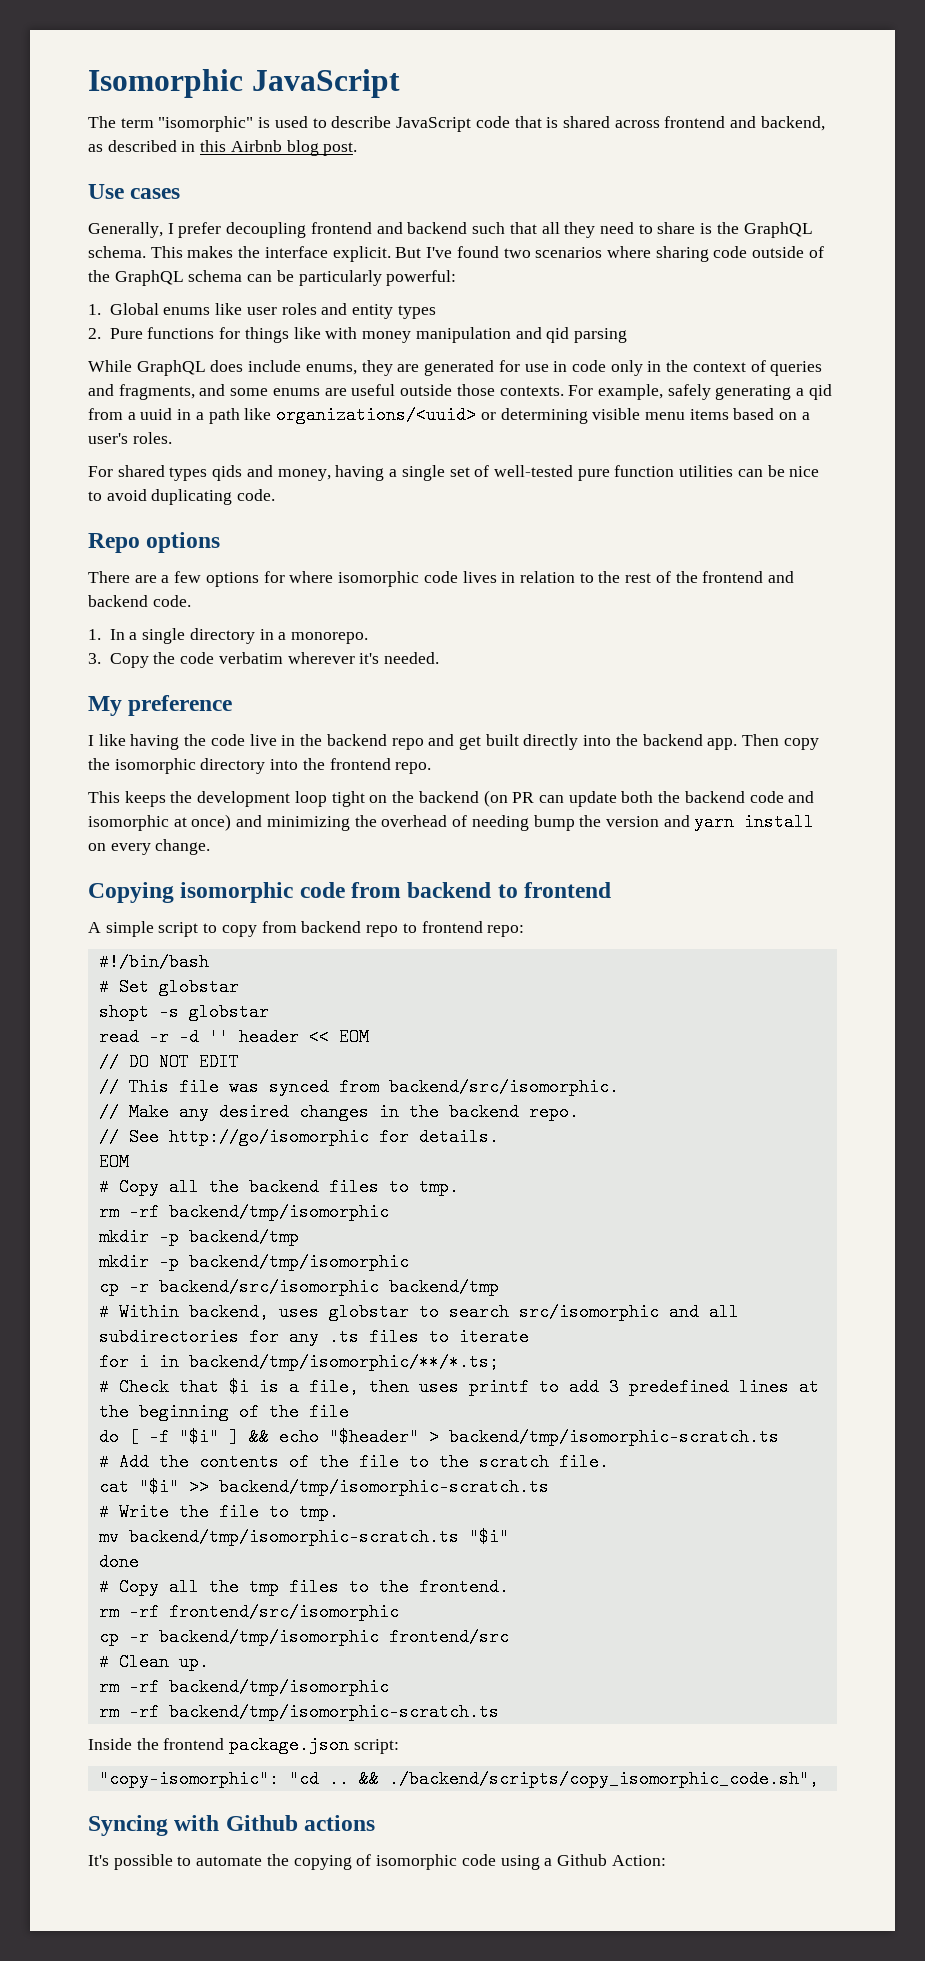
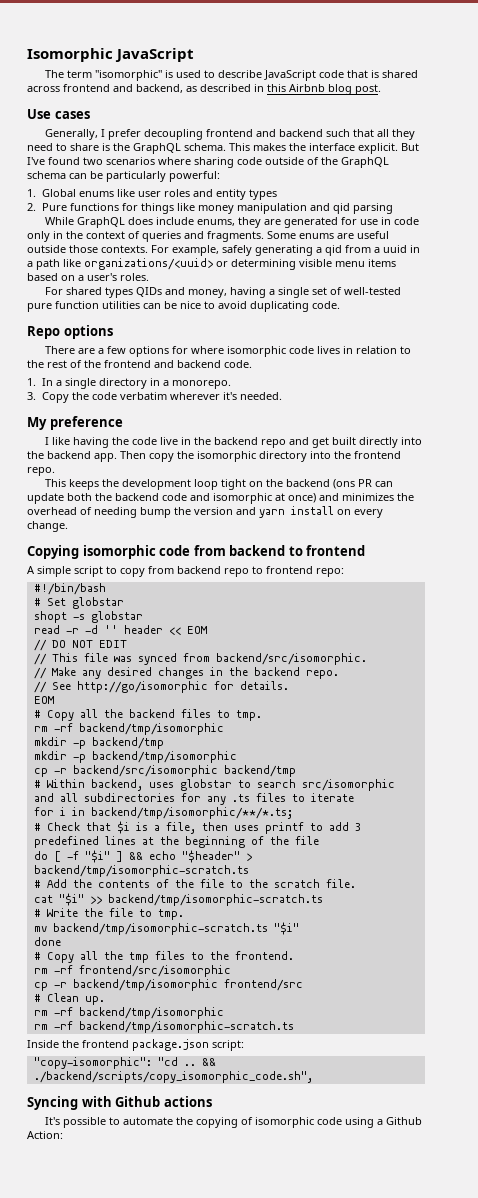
[325,327,358,339] with -> (195, 207) none
[118,384,269,400] fragments, and some -> [207,231,296,242] fragments. Some
[212,465,243,481] qids -> [135,287,162,297] QIDs
[483,790,508,807] (on -> [332,479,355,489] (ons
[266,816,350,831] minimizing -> [342,493,394,501] minimizes

